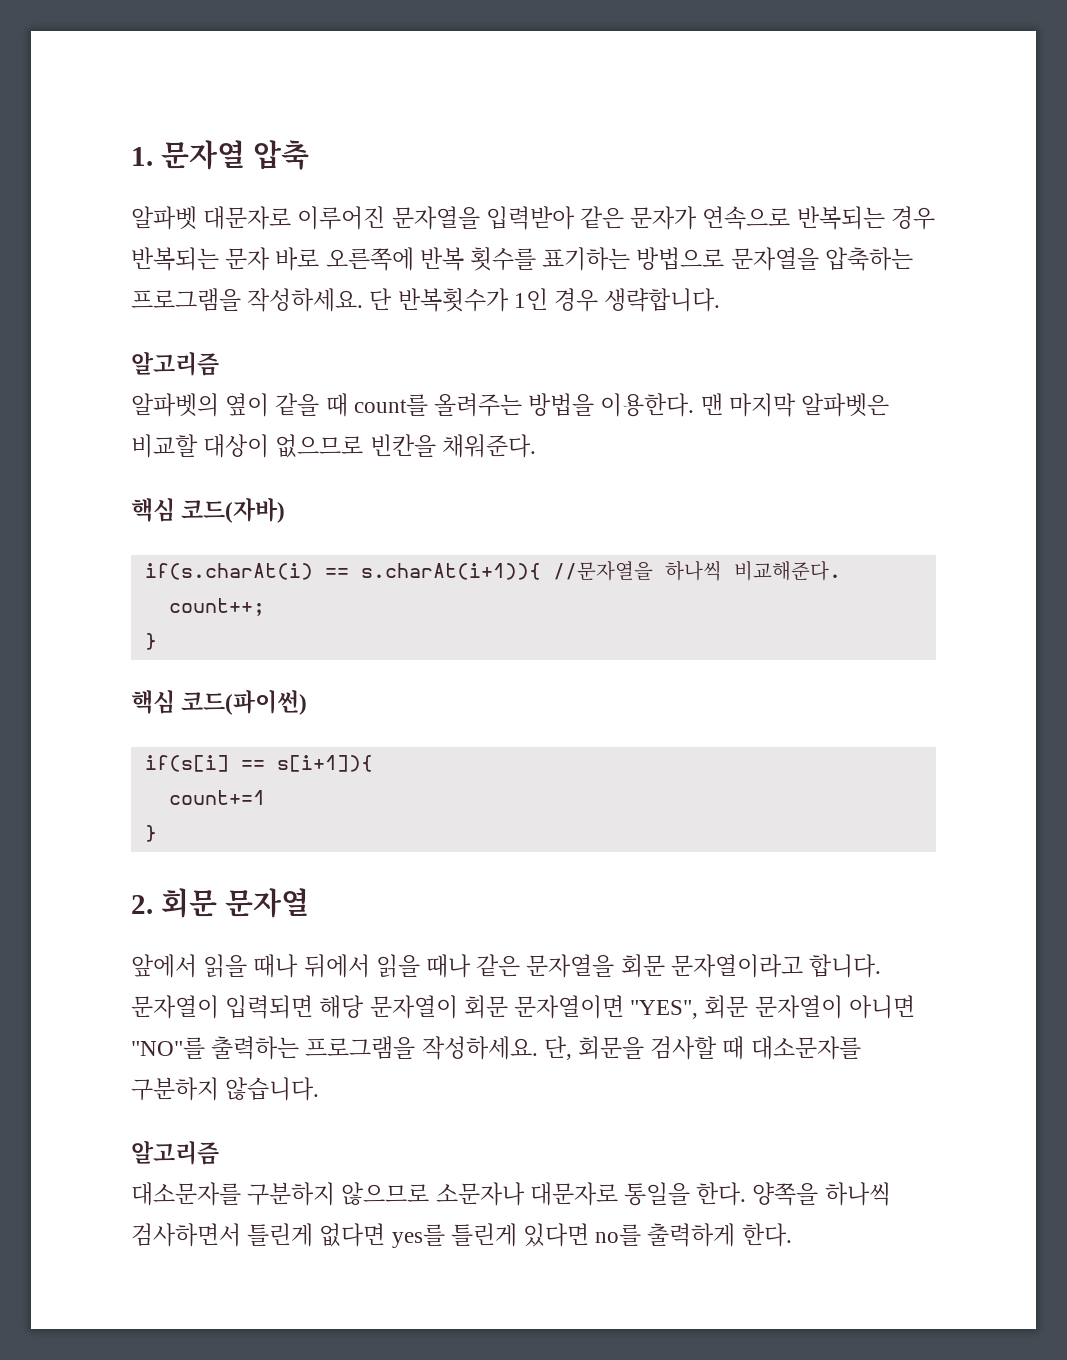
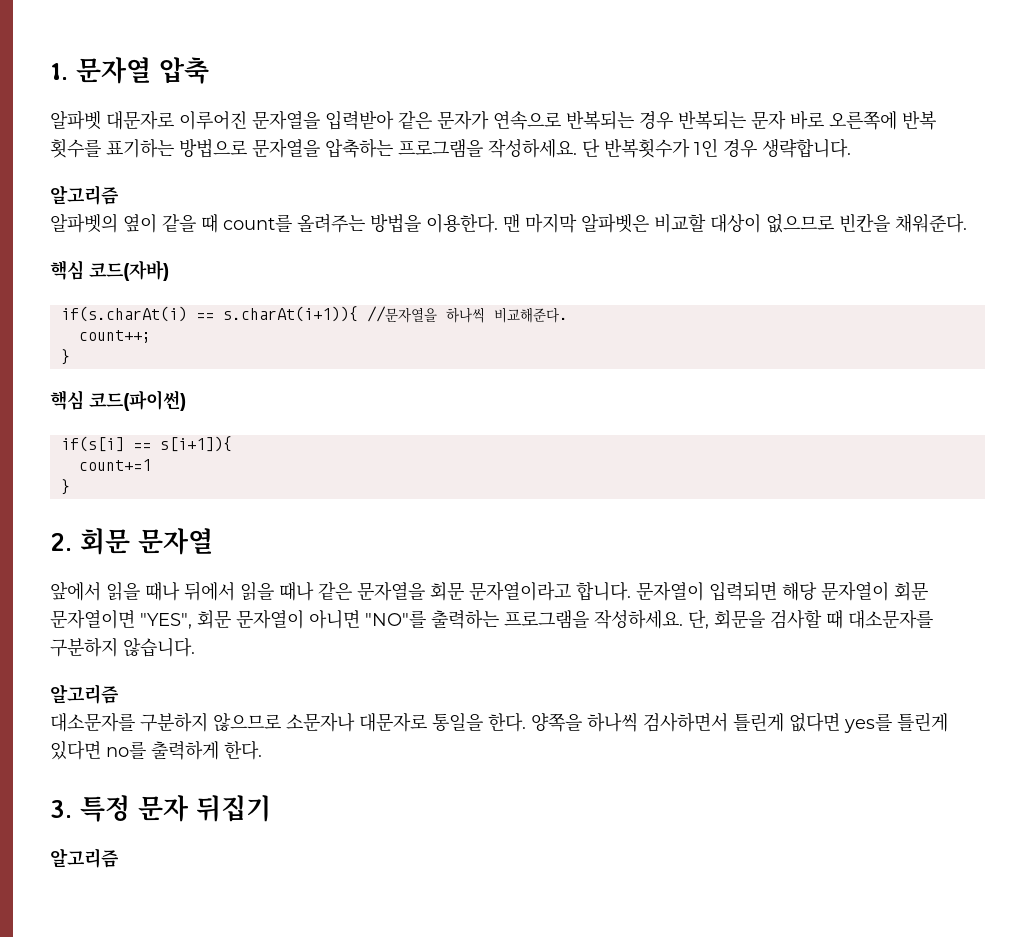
(792, 1235) none -> [50,795,271,822] [50,848,119,868] // 3. 특정 문자 뒤집기 // 알고리즘

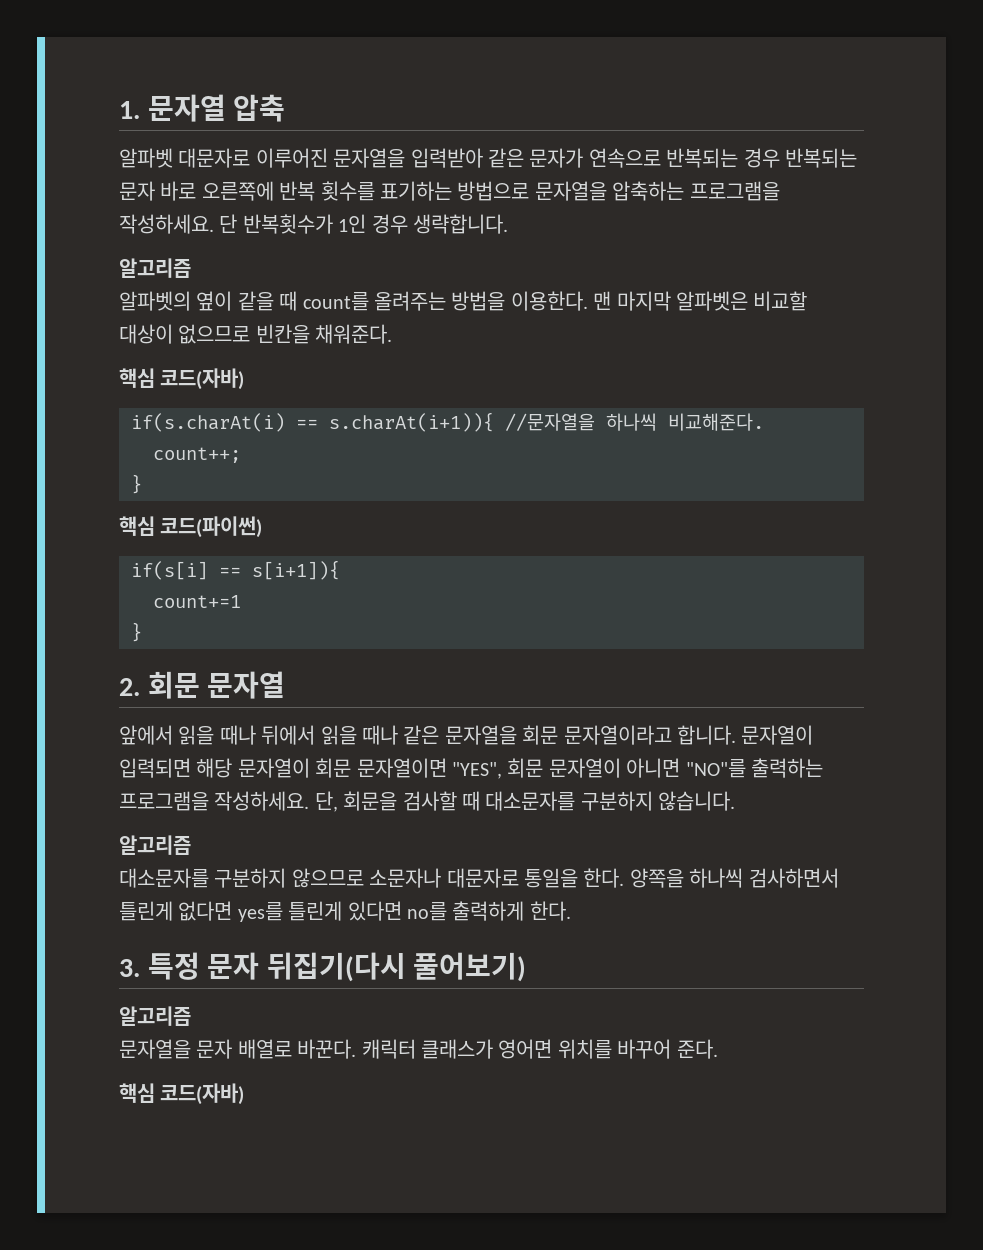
[196,795,271,822] [50,848,119,868] 뒤집기 // 알고리즘 -> [266,952,527,982] [119,1006,191,1026] [119,1039,718,1059] [119,1083,245,1105] 뒤집기(다시 풀어보기) // 알고리즘 // 문자열을 문자 배열로 바꾼다. 캐릭터 클래스가 영어면 위치를 바꾸어 준다. // 핵심 코드(자바)

